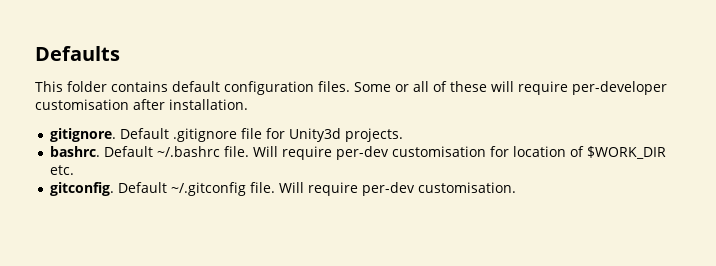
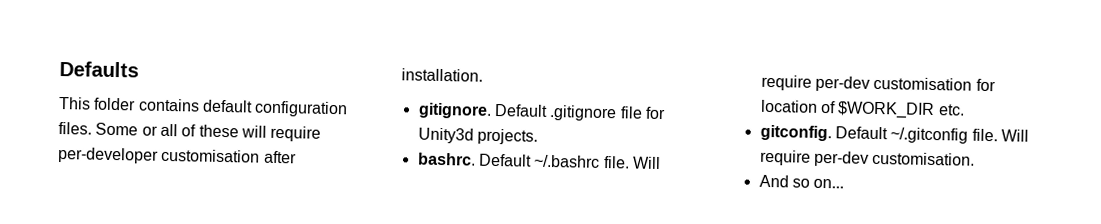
(517, 187) none -> [758,174,845,189] // And so on...

